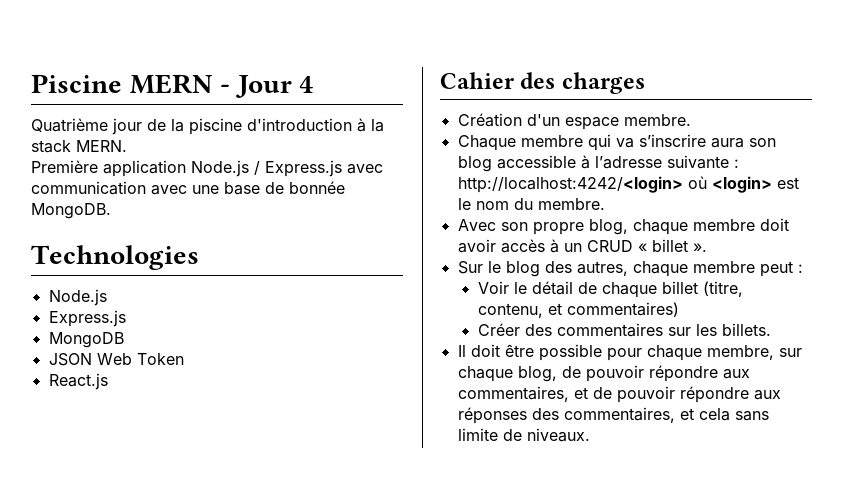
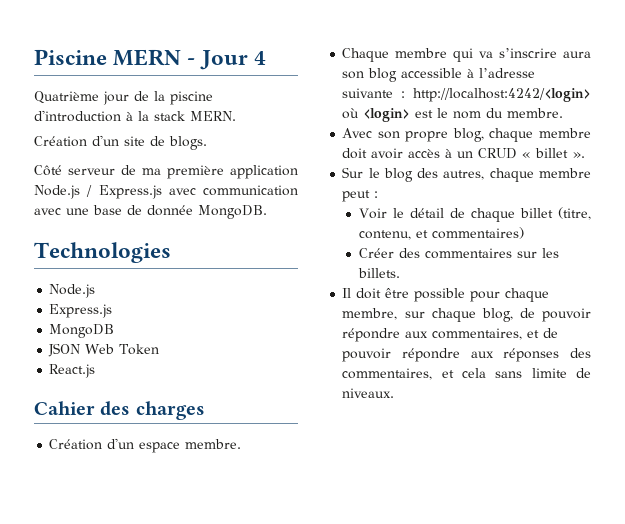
[31,160,98,173] Première -> [34,135,207,150] [34,165,224,179] Création d'un site de blogs. // Côté serveur de ma première
[289,181,345,194] bonnée -> [147,205,193,216] donnée

